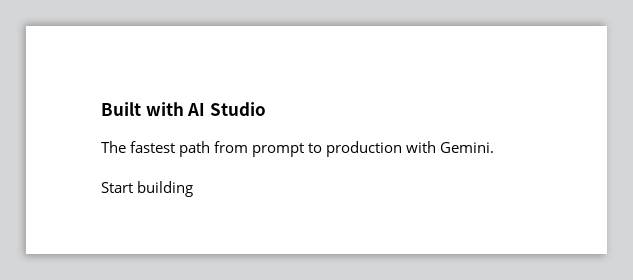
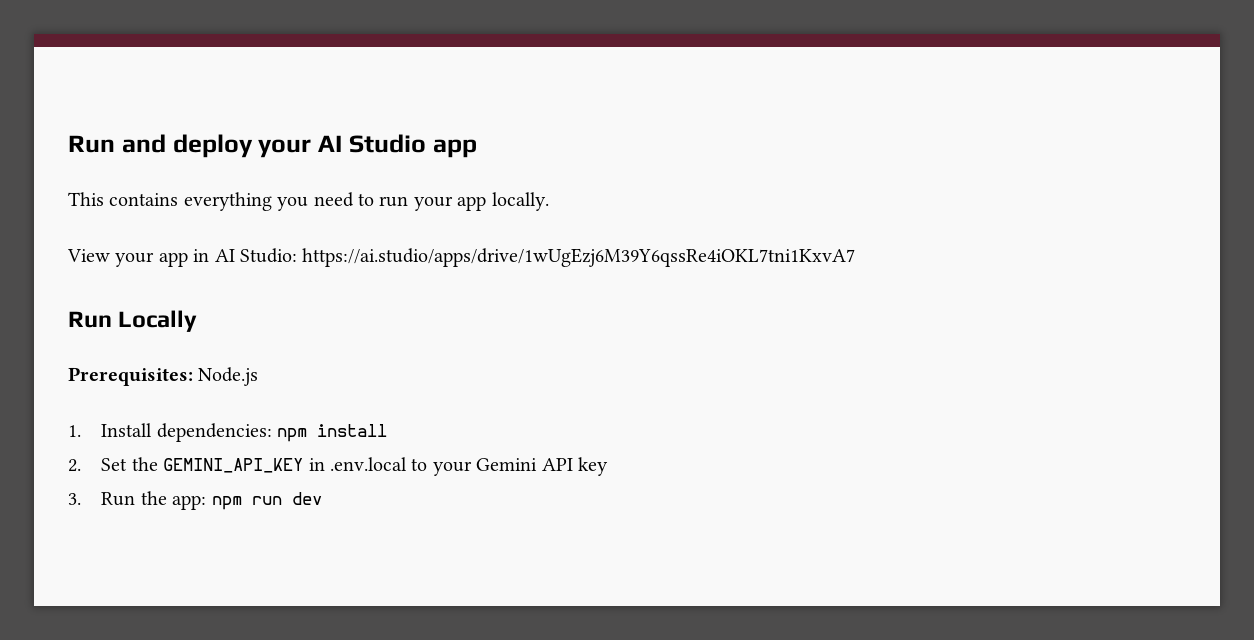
[101,102,266,116] [101,141,495,157] [101,181,194,197] Built with AI Studio // The fastest path from prompt to production with Gemini. // Start building -> [68,134,477,158] [68,192,549,211] [67,248,856,267] [68,310,198,332] [68,367,259,386] [68,423,388,442] [68,457,608,476] [68,491,322,510] Run and deploy your AI Studio app // This contains everything you need to run your app locally. // View your app in AI Studio: https://ai.studio/apps/drive/1wUgEzj6M39Y6qssRe4iOKL7tni1KxvA7 // Run Locally // Prerequisites: Node.js // 1. Install dependencies: npm install // 2. Set the GEMINI_API_KEY in .env.local to your Gemini API key // 3. Run the app: npm run dev

